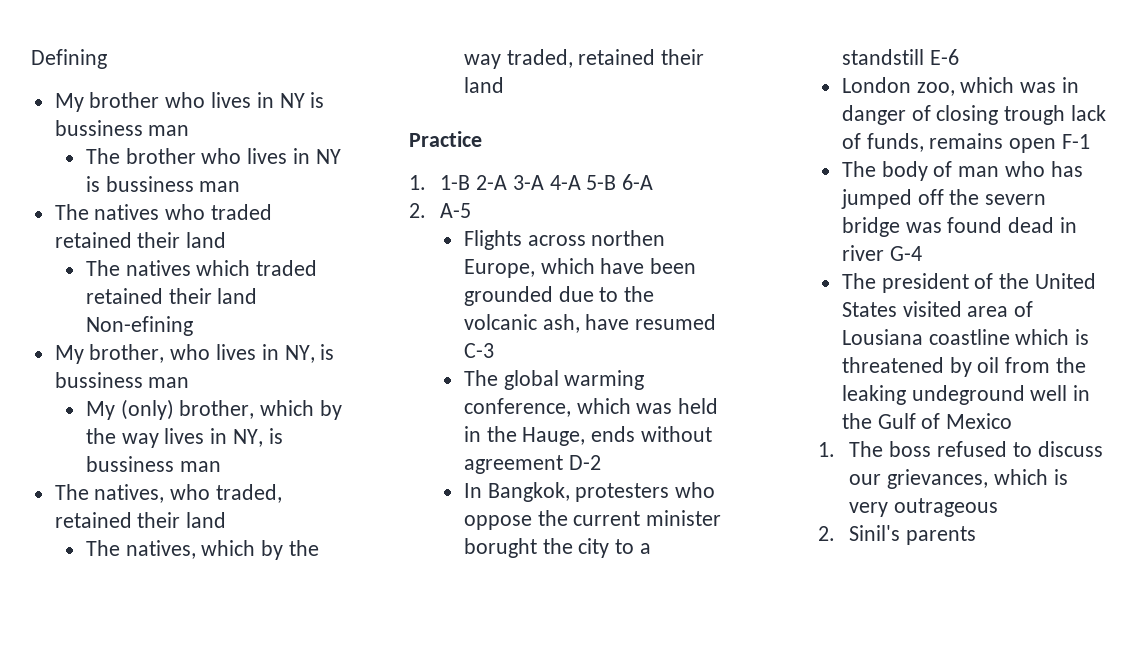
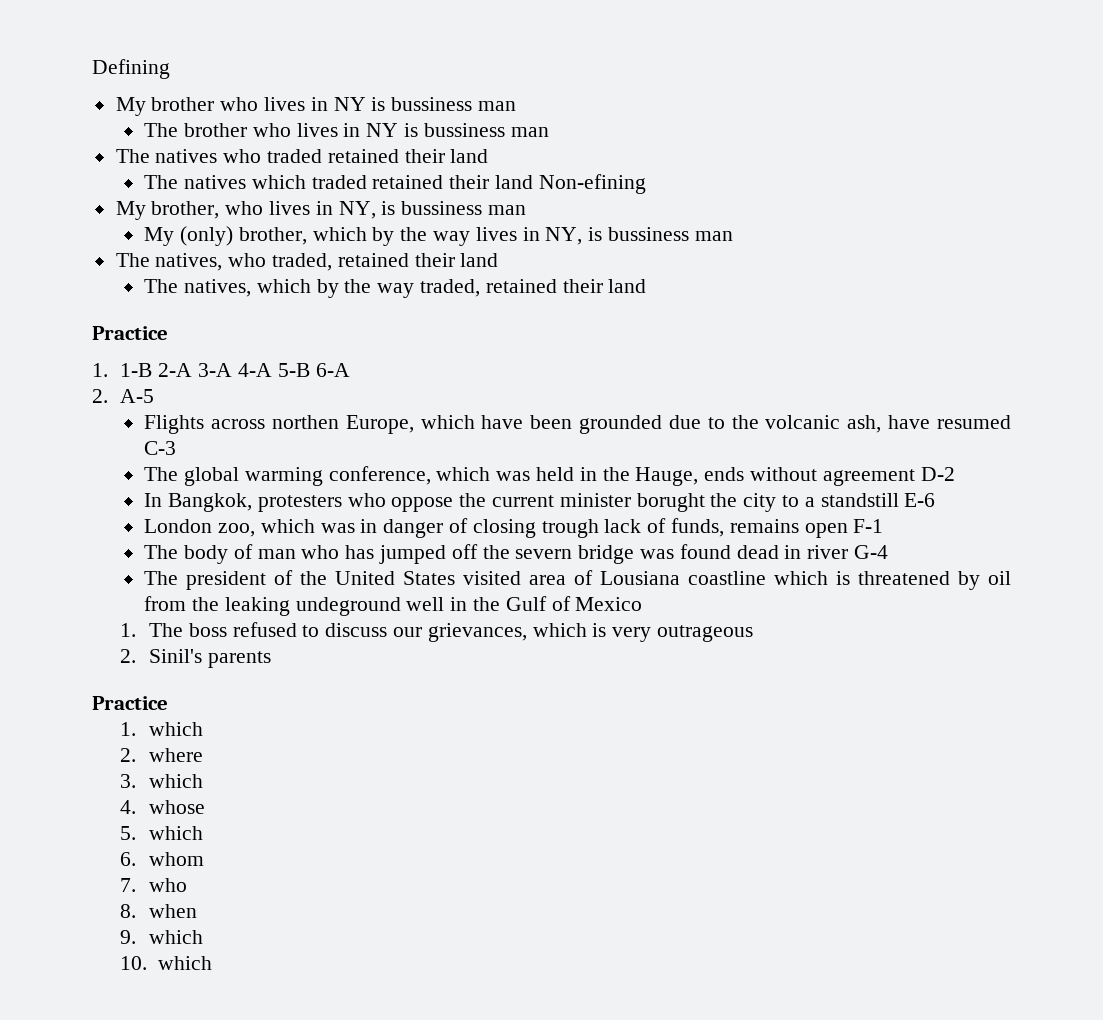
(977, 535) none -> [92,696,168,710] [120,722,203,736] [120,748,203,762] [120,774,203,788] [120,800,205,814] [120,826,203,840] [120,852,204,866] [120,878,187,892] [120,904,197,918] [120,930,203,944] [120,956,213,970] // Practice // 1. which // 2. where // 3. which // 4. whose // 5. which // 6. whom // 7. who // 8. when // 9. which // 10. which

